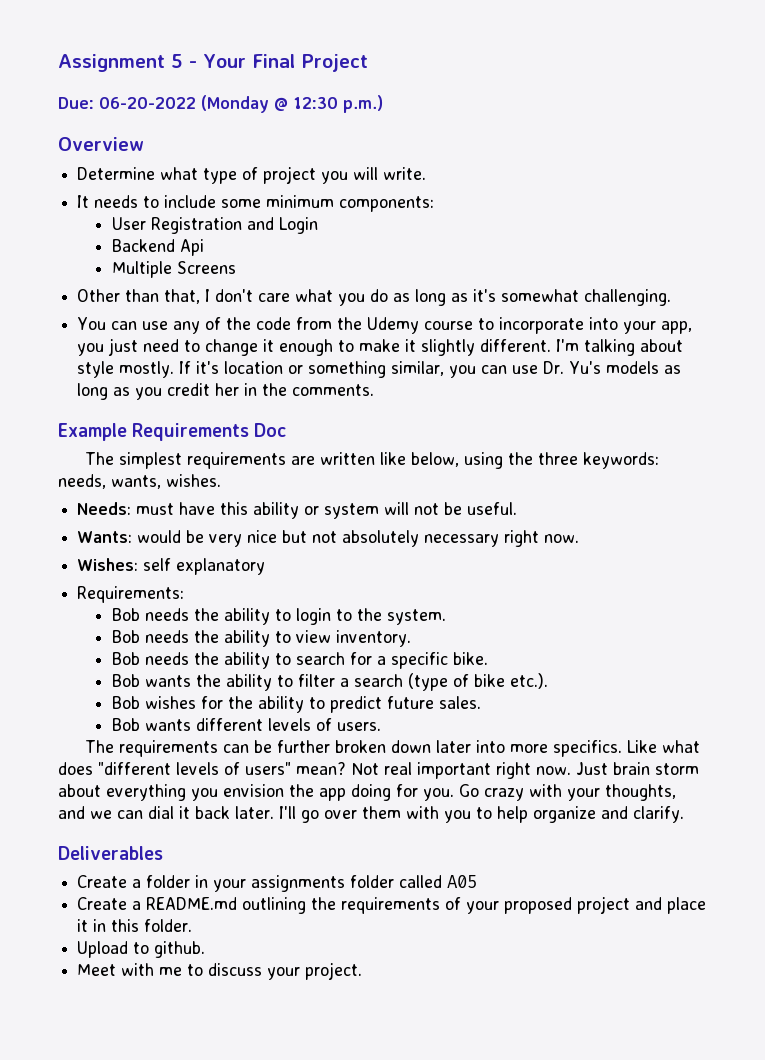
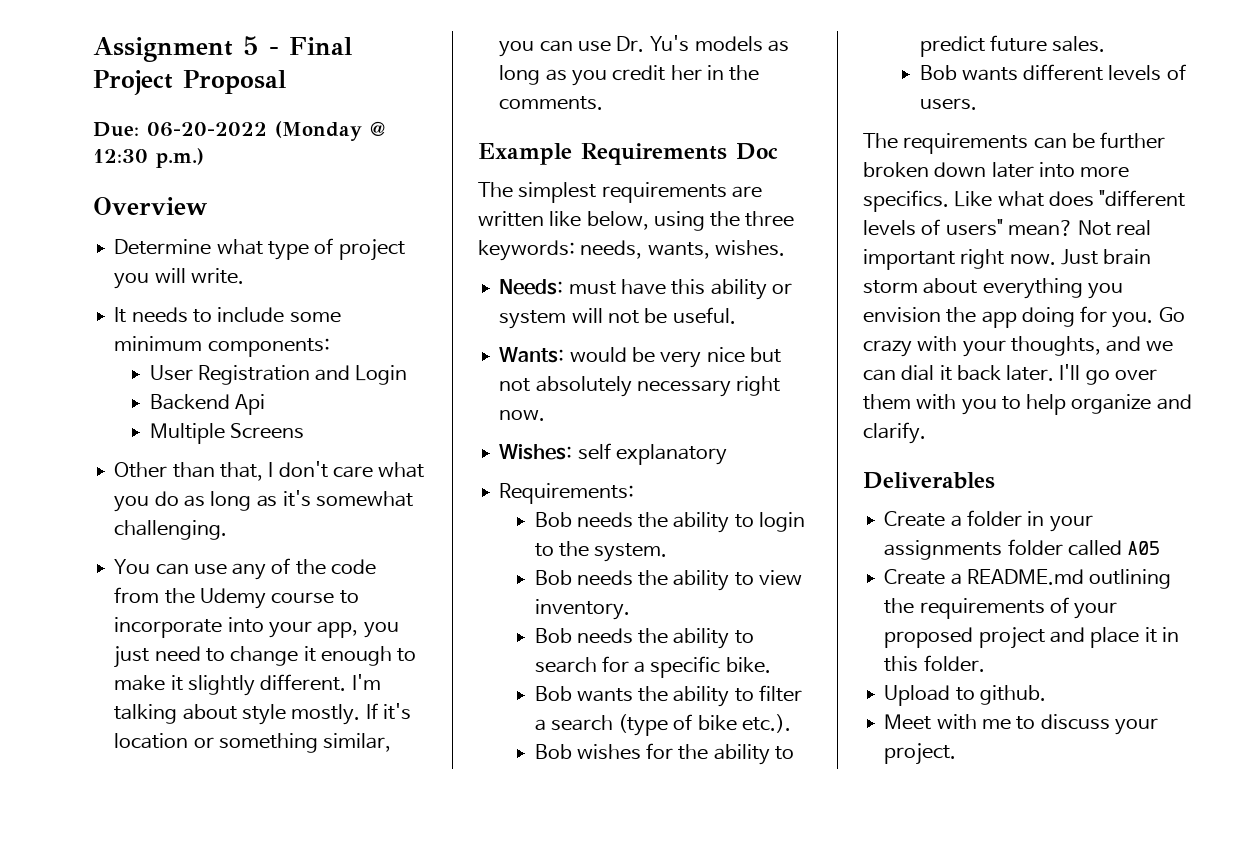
[203,54,246,68] Your -> (279, 51) none
(368, 63) none -> [183,70,286,94] Proposal

